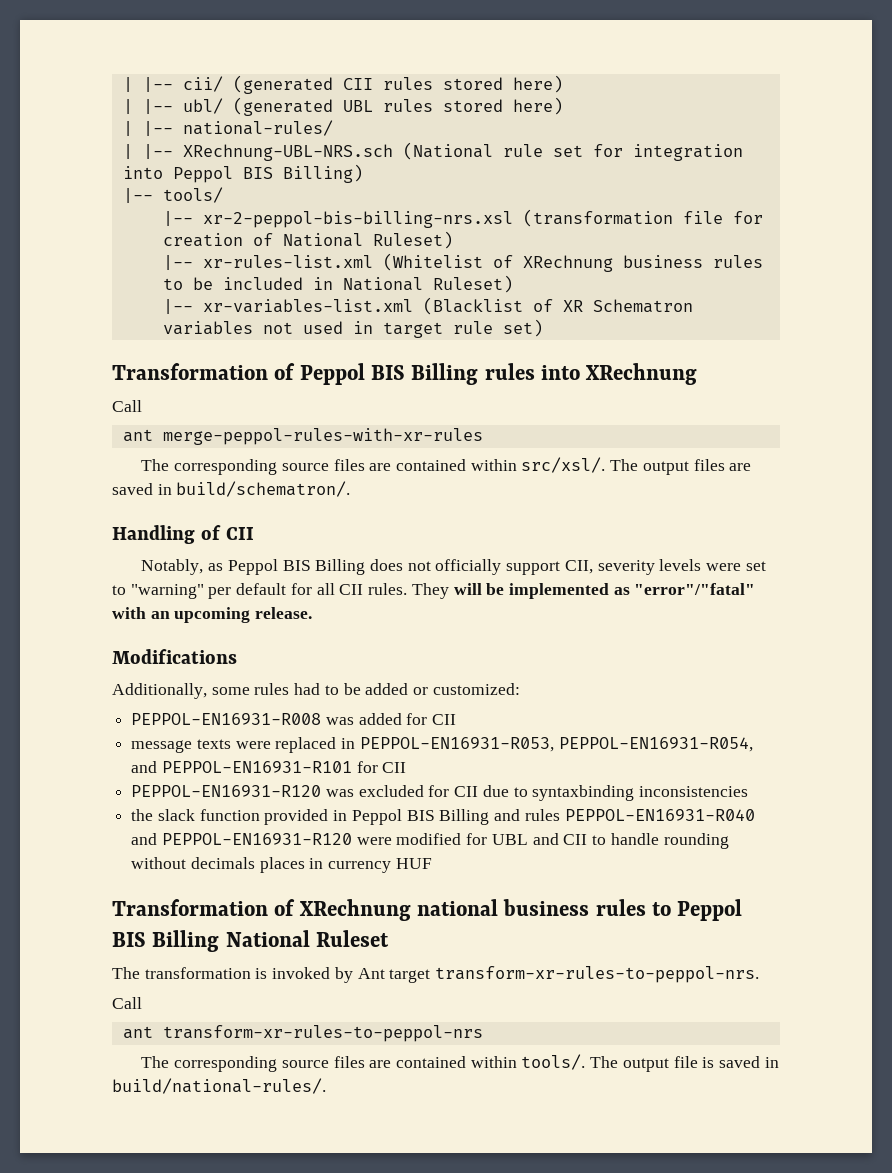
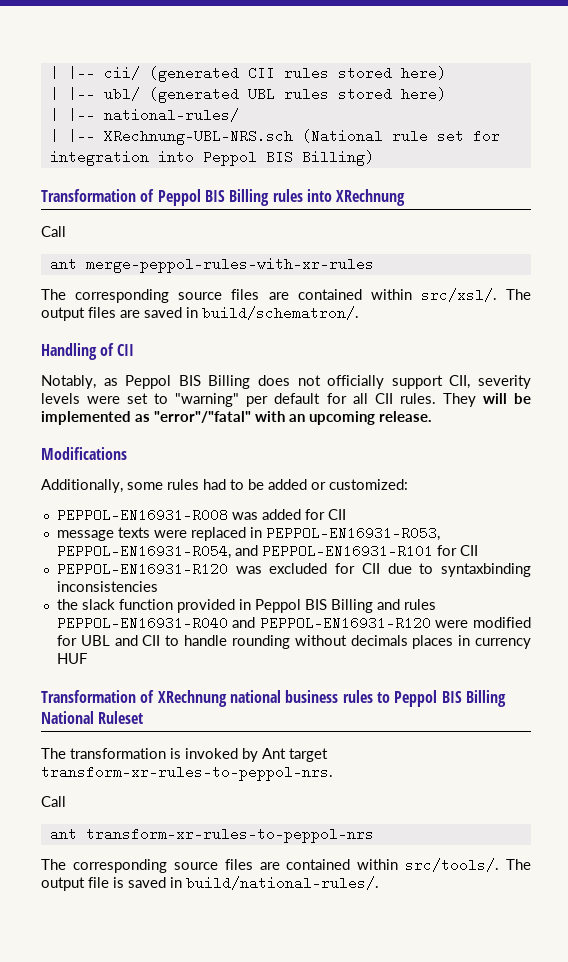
[122,187,223,203] [162,209,763,228] [162,231,453,249] [162,253,763,272] [162,275,513,293] [162,297,693,315] [162,319,543,338] // |-- tools/ // |-- xr-2-peppol-bis-billing-nrs.xsl (transformation file for creation of National Ruleset) // |-- xr-rules-list.xml (Whitelist of XRechnung business rules to be included in National Ruleset) // |-- xr-variables-list.xml (Blacklist of XR Schematron variables not used in target rule set) -> (374, 158) none
[521,1054,586,1070] tools/. -> [405,858,500,872] src/tools/.

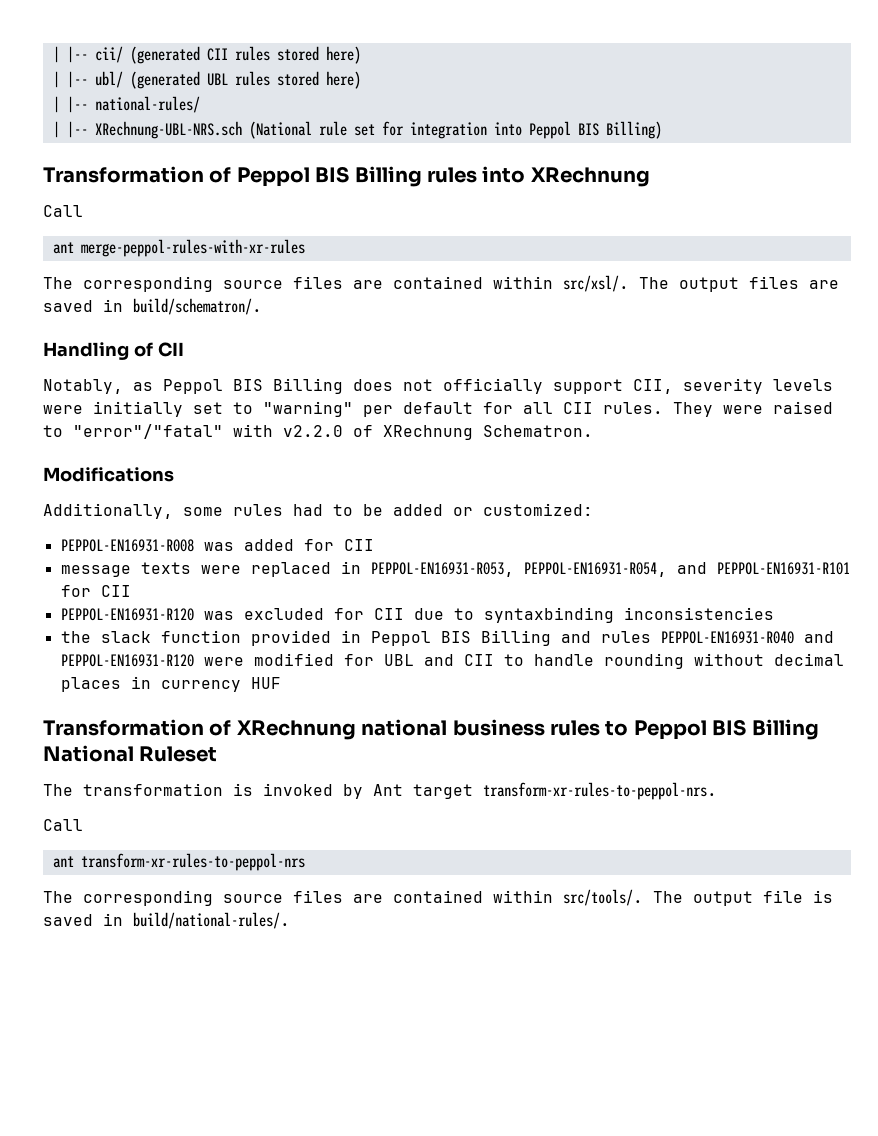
(121, 400) none -> [93,401,183,417] initially
[482,393,532,404] [41,411,432,425] will be implemented as "error"/"fatal" with an upcoming release. -> [723,401,833,414] [43,424,593,440] were raised to "error"/"fatal" with v2.2.0 of XRechnung Schematron.
[350,635,408,646] decimals -> [773,653,844,666] decimal

